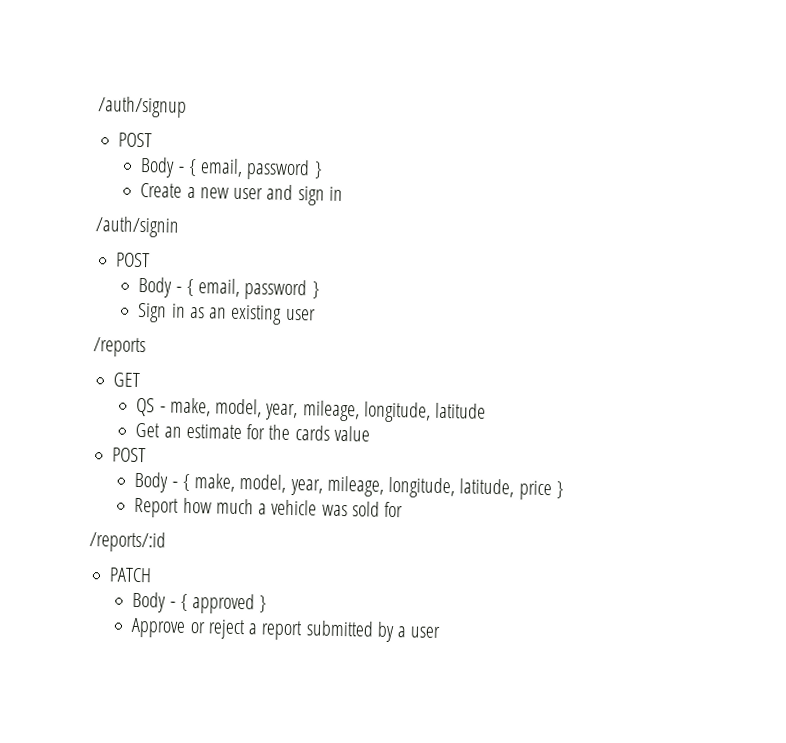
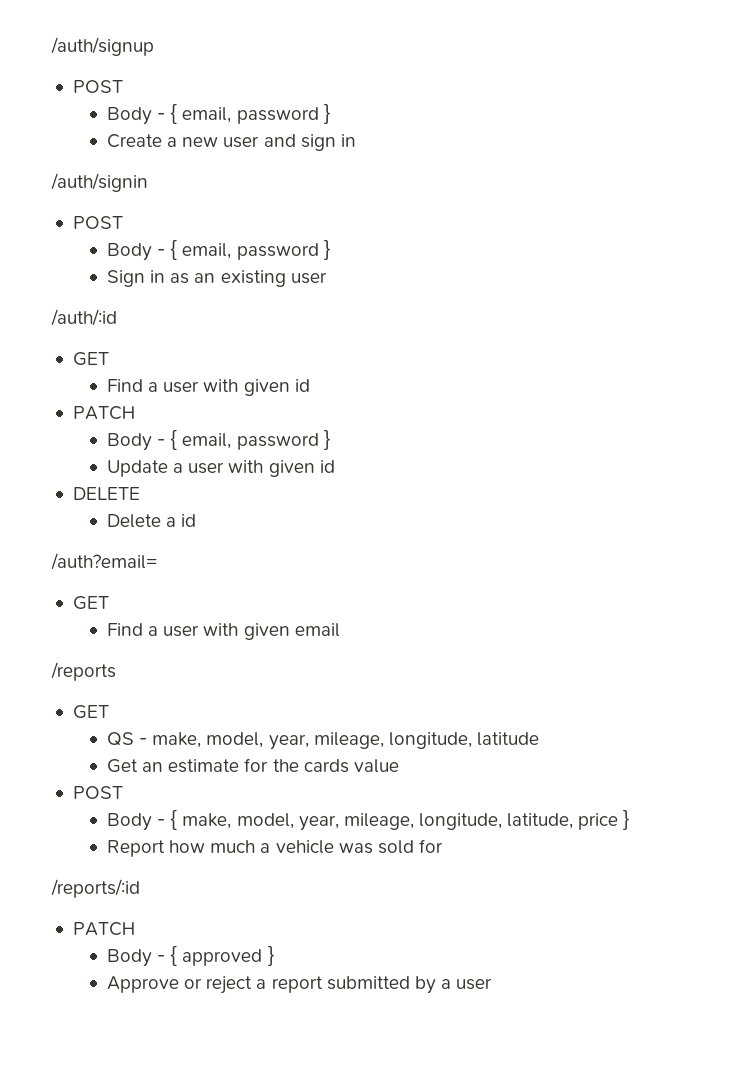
(316, 314) none -> [51,309,117,326] [72,352,109,366] [106,379,310,396] [72,406,135,420] [106,430,331,451] [106,460,335,477] [72,487,140,500] [106,514,197,528] [51,553,157,570] [72,596,109,610] [106,623,340,640] // /auth/:id // GET // Find a user with given id // PATCH // Body - { email, password } // Update a user with given id // DELETE // Delete a id // /auth?email= // GET // Find a user with given email

